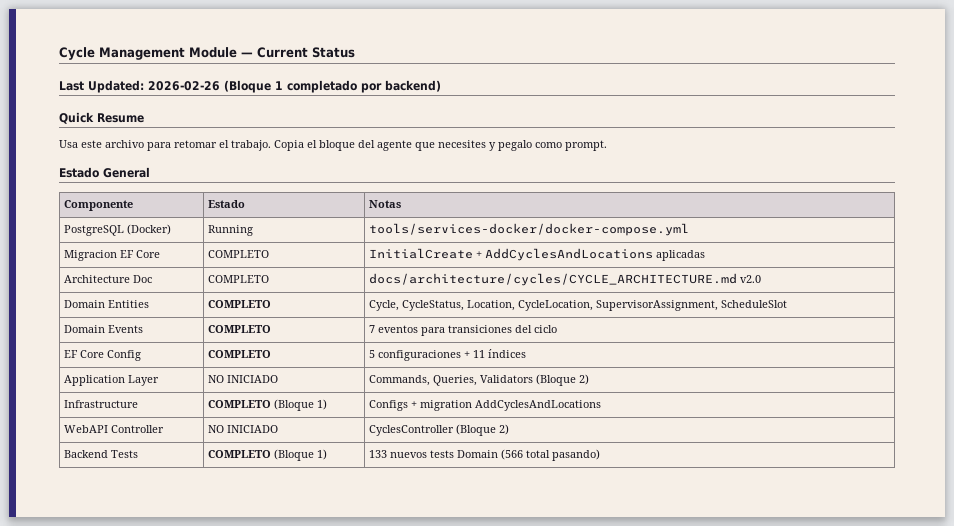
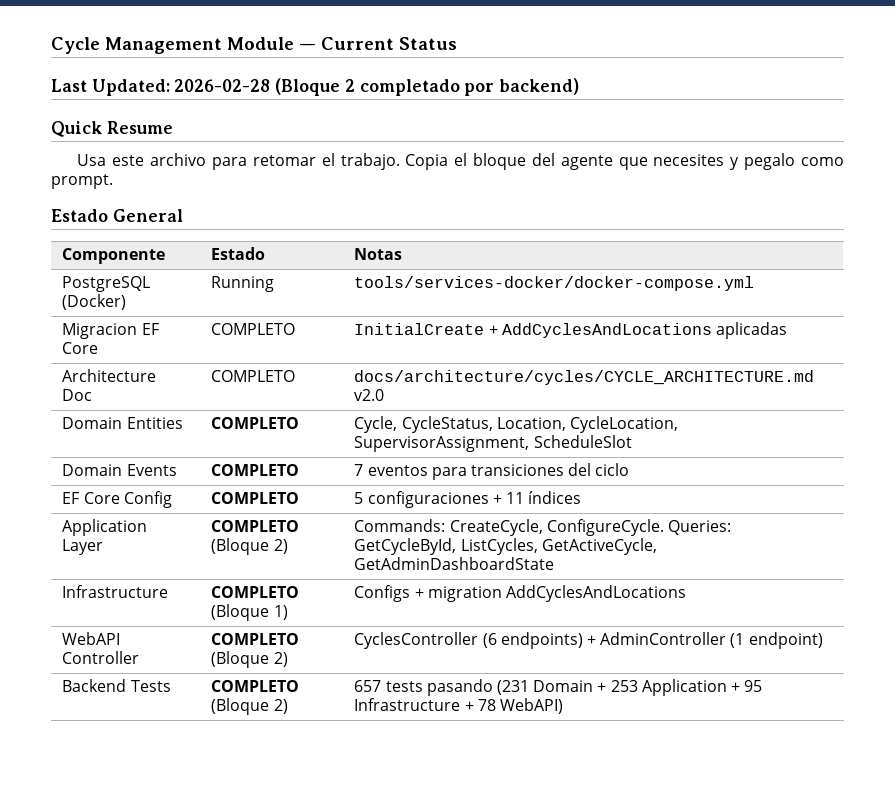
[148,80,283,93] 2026-02-26 (Bloque 1 -> [174,78,355,96] 2026-02-28 (Bloque 2
[207,375,278,383] [368,374,589,386] NO INICIADO | Commands, Queries, Validators (Bloque 2) -> [211,520,300,532] [211,538,288,555] [354,519,732,536] [354,538,657,555] [354,557,555,570] COMPLETO (Bloque 2) | Commands: CreateCycle, ConfigureCycle. Queries: GetCycleById, ListCycles, GetActiveCycle, GetAdminDashboardState
[207,425,278,433] [368,424,509,436] [63,450,138,458] [207,449,327,461] [368,449,600,461] NO INICIADO | CyclesController (Bloque 2) // Backend Tests | COMPLETO (Bloque 1) | 133 nuevos tests Domain (566 total pasando) -> [211,633,300,645] [211,651,288,668] [354,632,823,649] [62,679,171,692] [211,680,300,692] [211,698,288,715] [354,679,763,696] [354,698,564,714] COMPLETO (Bloque 2) | CyclesController (6 endpoints) + AdminController (1 endpoint) // Backend Tests | COMPLETO (Bloque 2) | 657 tests pasando (231 Domain + 253 Application + 95 Infrastructure + 78 WebAPI)

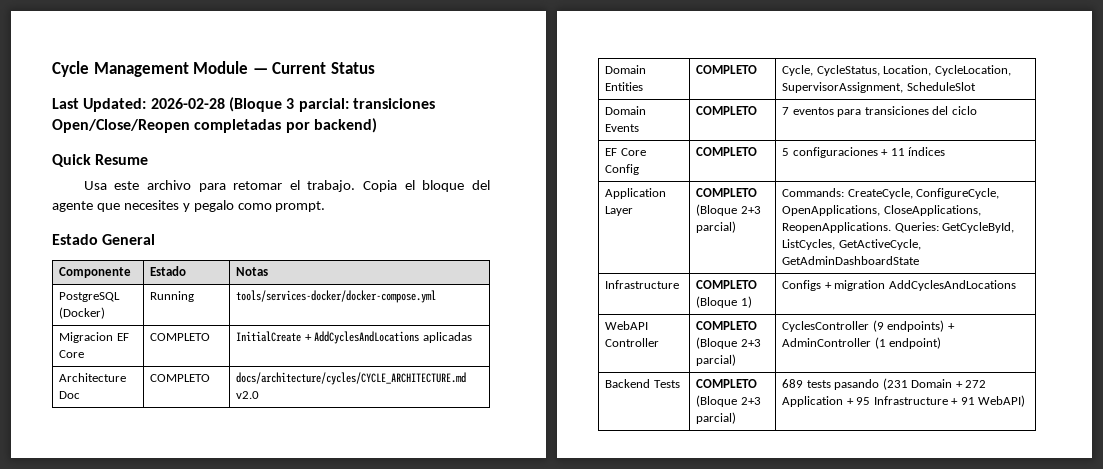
[344,79,460,96] 2 completado -> [286,98,435,112] [52,119,282,133] 3 parcial: transiciones Open/Close/Reopen completadas
[273,539,288,554] 2) -> [740,206,761,214] [696,221,737,233] 2+3 parcial)
[546,519,664,536] ConfigureCycle. -> [916,188,1000,199] [782,205,981,216] [782,222,892,233] ConfigureCycle, OpenApplications, CloseApplications, ReopenApplications.
[273,652,288,667] 2) -> [740,339,761,347] [696,354,737,366] 2+3 parcial)
[482,633,497,648] (6 -> [872,320,884,332] (9
[273,699,288,714] [354,680,382,692] 2) | 657 -> [740,397,761,405] [696,412,737,424] [782,379,804,388] 2+3 parcial) | 689
[610,680,638,692] 253 -> [965,380,987,388] 272
[477,699,496,711] 78 -> [960,397,975,405] 91

